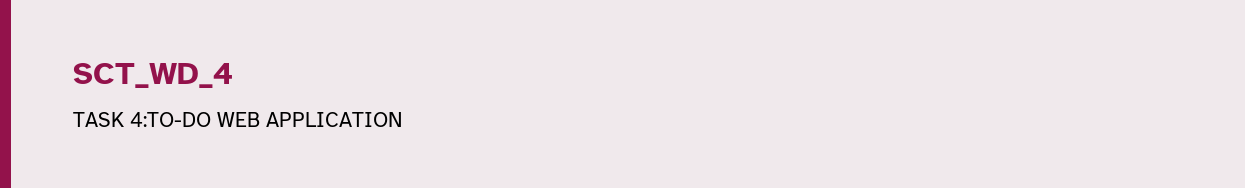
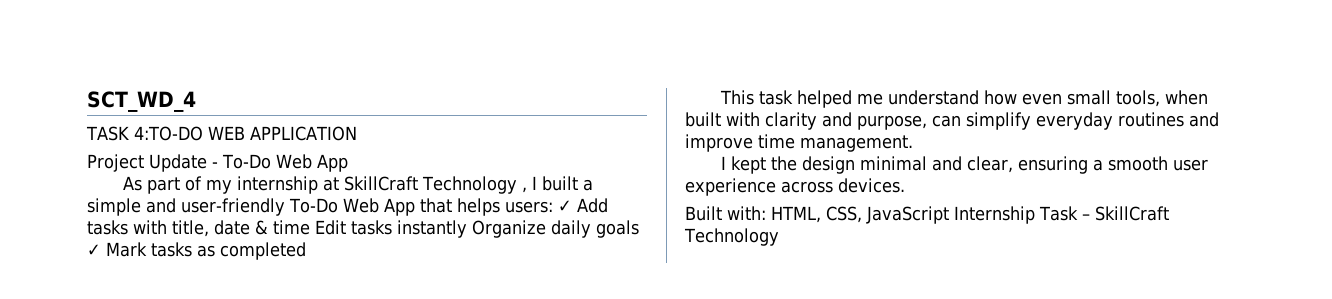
(402, 119) none -> [87,154,348,172] [122,176,593,194] [87,198,608,216] [87,220,639,238] [87,242,306,260] [719,90,1208,108] [685,112,1219,130] [685,134,913,152] [720,156,1208,174] [685,178,905,196] [685,206,1169,224] [684,228,779,246] // Project Update - To-Do Web App // As part of my internship at SkillCraft Technology , I built a simple and user-friendly To-Do Web App that helps users: ✓ Add tasks with title, date & time Edit tasks instantly Organize daily goals ✓ Mark tasks as completed // This task helped me understand how even small tools, when built with clarity and purpose, can simplify everyday routines and improve time management. // I kept the design minimal and clear, ensuring a smooth user experience across devices. // Built with: HTML, CSS, JavaScript Internship Task – SkillCraft Technology

